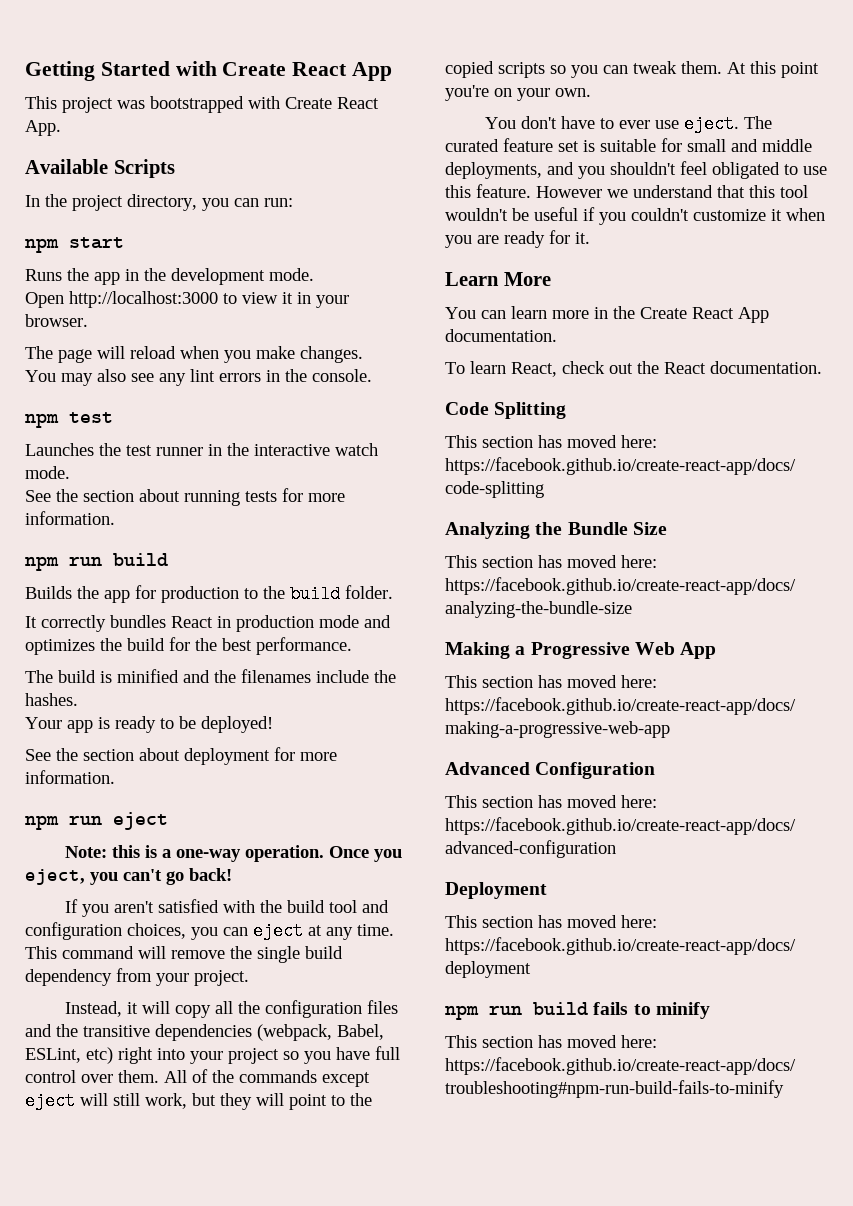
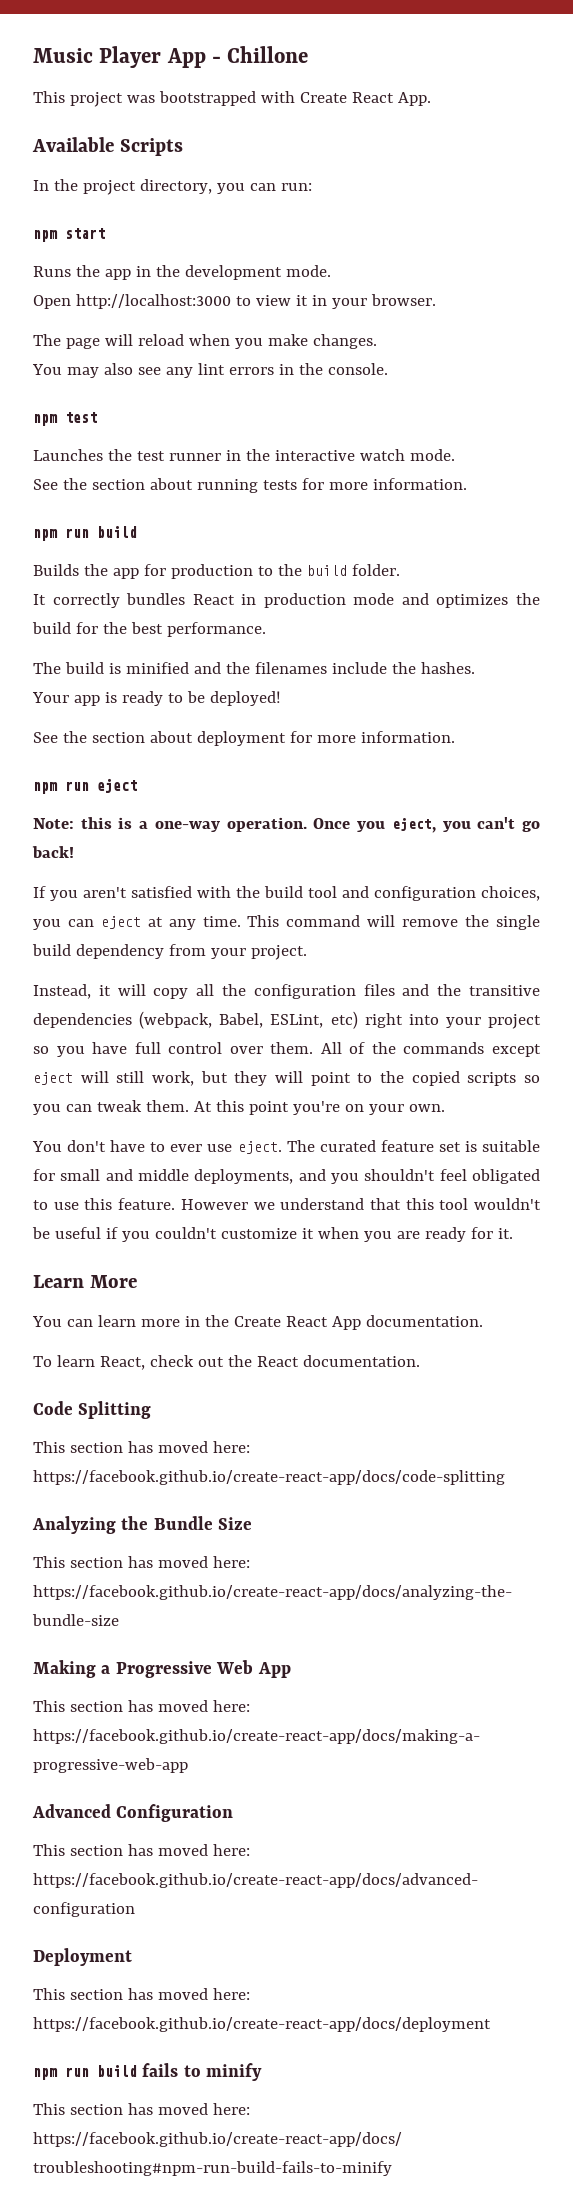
[25,61,393,81] Getting Started with Create React App -> [33,46,309,68] Music Player App - Chillone

